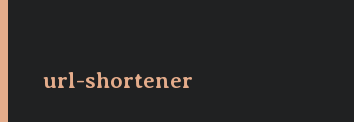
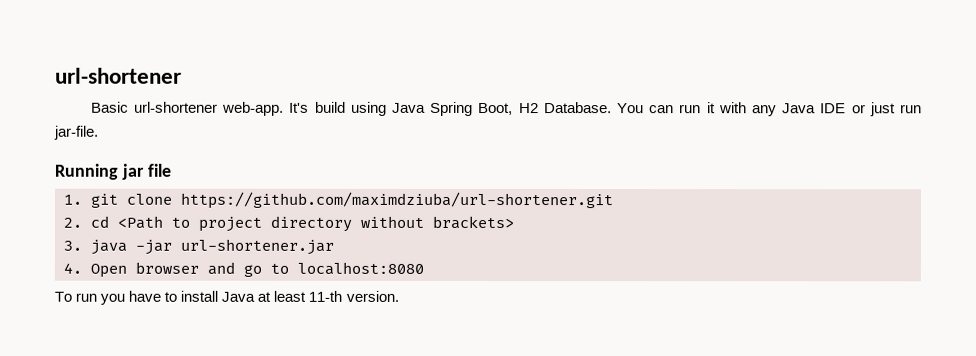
[43,72,193,88] url-shortener -> [55,67,182,84] [90,101,923,117] [54,125,99,140] [54,163,172,180] [63,191,613,210] [63,215,514,232] [63,238,334,255] [63,261,424,278] [54,290,399,305] url-shortener // Basic url-shortener web-app. It's build using Java Spring Boot, H2 Database. You can run it with any Java IDE or just run jar-file. // Running jar file // 1. git clone https://github.com/maximdziuba/url-shortener.git // 2. cd <Path to project directory without brackets> // 3. java -jar url-shortener.jar // 4. Open browser and go to localhost:8080 // To run you have to install Java at least 11-th version.

